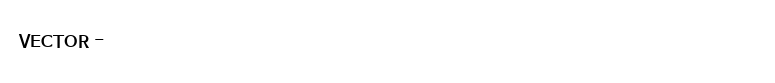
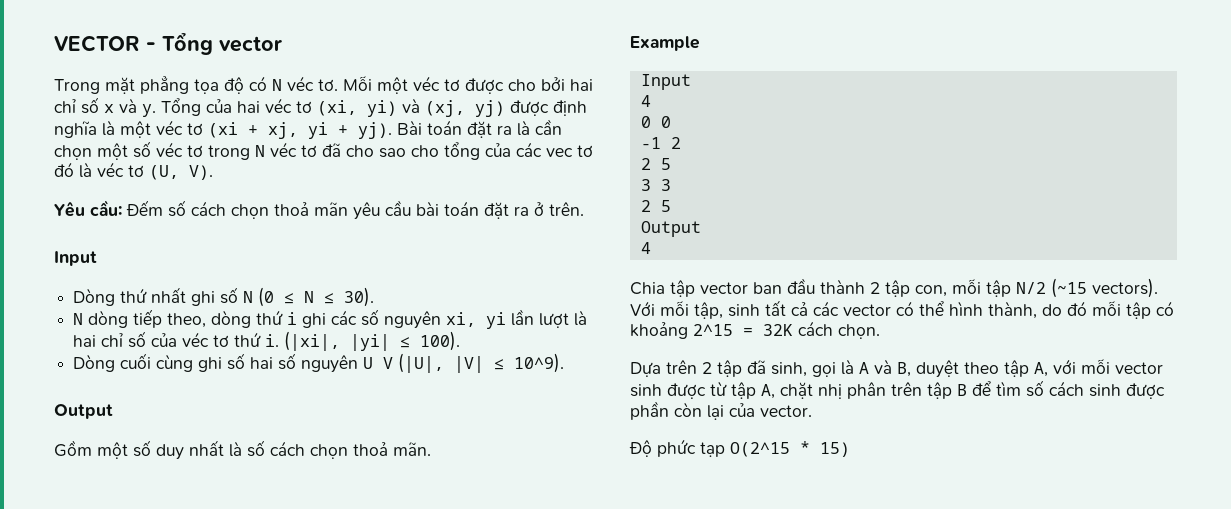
(105, 43) none -> [162,33,282,55] [54,76,593,94] [54,97,587,117] [54,119,562,139] [54,141,593,160] [54,162,213,180] [54,200,584,220] [54,251,97,266] [73,287,375,307] [73,309,588,329] [73,331,461,351] [73,353,565,373] [54,404,113,419] [54,440,431,460] [630,36,700,51] [640,74,691,90] [640,95,651,107] [640,116,671,128] [640,137,681,149] [640,158,671,170] [640,179,671,191] [640,200,671,212] [640,221,701,237] [640,242,651,254] [630,278,1158,298] [630,300,1174,319] [630,321,880,339] [630,359,1163,378] [630,380,1165,399] [630,401,812,420] [629,439,850,457] Tổng vector // Trong mặt phẳng tọa độ có N véc tơ. Mỗi một véc tơ được cho bởi hai chỉ số x và y. Tổng của hai véc tơ (xi, yi) và (xj, yj) được định nghĩa là một véc tơ (xi + xj, yi + yj). Bài toán đặt ra là cần chọn một số véc tơ trong N véc tơ đã cho sao cho tổng của các vec tơ đó là véc tơ (U, V). // Yêu cầu: Đếm số cách chọn thoả mãn yêu cầu bài toán đặt ra ở trên. // Input // Dòng thứ nhất ghi số N (0 ≤ N ≤ 30). // N dòng tiếp theo, dòng thứ i ghi các số nguyên xi, yi lần lượt là hai chỉ số của véc tơ thứ i. (|xi|, |yi| ≤ 100). // Dòng cuối cùng ghi số hai số nguyên U V (|U|, |V| ≤ 10^9). // Output // Gồm một số duy nhất là số cách chọn thoả mãn. // Example // Input // 4 // 0 0 // -1 2 // 2 5 // 3 3 // 2 5 // Output // 4 // Chia tập vector ban đầu thành 2 tập con, mỗi tập N/2 (~15 vectors). Với mỗi tập, sinh tất cả các vector có thể hình thành, do đó mỗi tập có khoảng 2^15 = 32K cách chọn. // Dựa trên 2 tập đã sinh, gọi là A và B, duyệt theo tập A, với mỗi vector sinh được từ tập A, chặt nhị phân trên tập B để tìm số cách sinh được phần còn lại của vector. // Độ phức tạp O(2^15 * 15)

